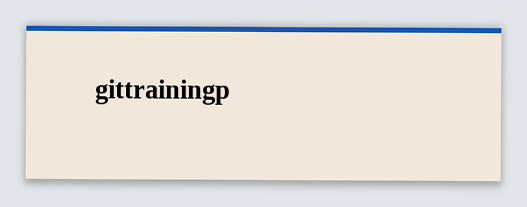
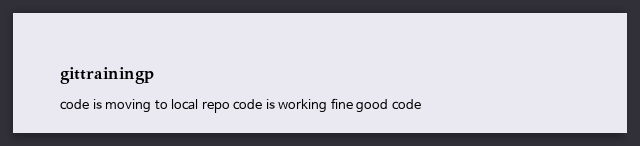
(231, 92) none -> [60,98,421,113] // code is moving to local repo code is working fine good code

